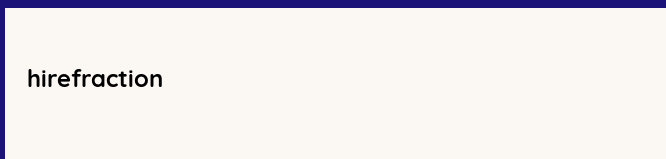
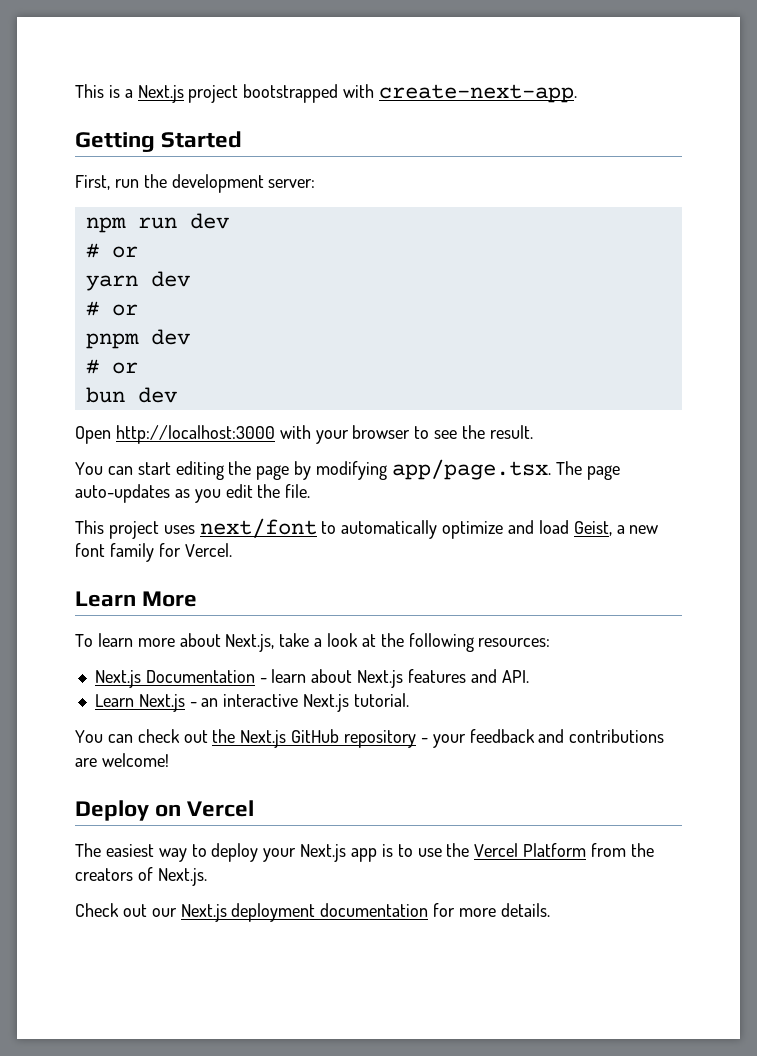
[27,69,163,87] hirefraction -> [75,84,578,103] [75,131,243,152] [75,174,316,193] [85,213,229,233] [85,243,138,258] [85,271,190,291] [85,301,138,316] [85,329,190,349] [85,359,138,374] [85,387,177,403] [75,425,533,444] [75,459,620,480] [75,484,311,503] [75,518,659,539] [75,543,232,562] [75,591,198,607] [75,633,551,652] [94,669,529,688] [94,693,409,712] [75,729,665,748] [75,753,169,767] [75,800,255,821] [75,843,654,862] [75,867,207,886] [75,903,550,922] This is a Next.js project bootstrapped with create-next-app. // Getting Started // First, run the development server: // npm run dev // # or // yarn dev // # or // pnpm dev // # or // bun dev // Open http://localhost:3000 with your browser to see the result. // You can start editing the page by modifying app/page.tsx. The page auto-updates as you edit the file. // This project uses next/font to automatically optimize and load Geist, a new font family for Vercel. // Learn More // To learn more about Next.js, take a look at the following resources: // Next.js Documentation - learn about Next.js features and API. // Learn Next.js - an interactive Next.js tutorial. // You can check out the Next.js GitHub repository - your feedback and contributions are welcome! // Deploy on Vercel // The easiest way to deploy your Next.js app is to use the Vercel Platform from the creators of Next.js. // Check out our Next.js deployment documentation for more details.

